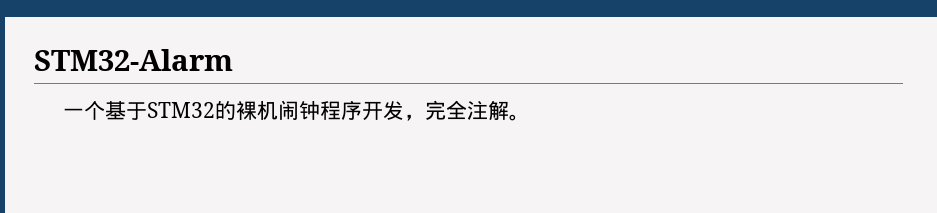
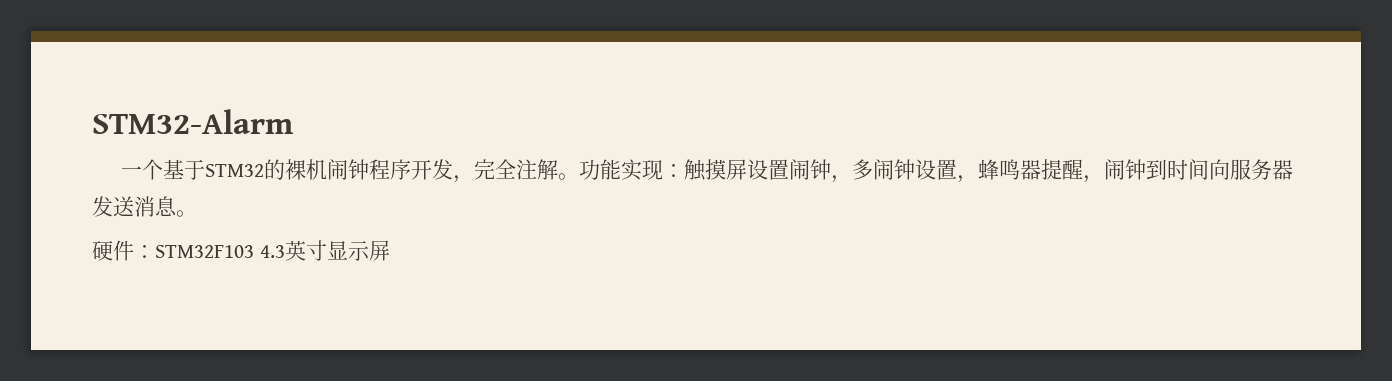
(530, 117) none -> [578,159,1293,183] [92,196,197,217] [92,240,390,261] 功能实现：触摸屏设置闹钟，多闹钟设置，蜂鸣器提醒，闹钟到时间向服务器发送消息。 // 硬件：STM32F103 4.3英寸显示屏

